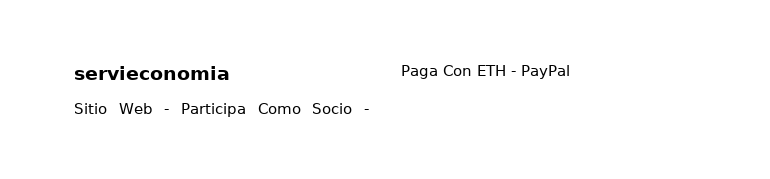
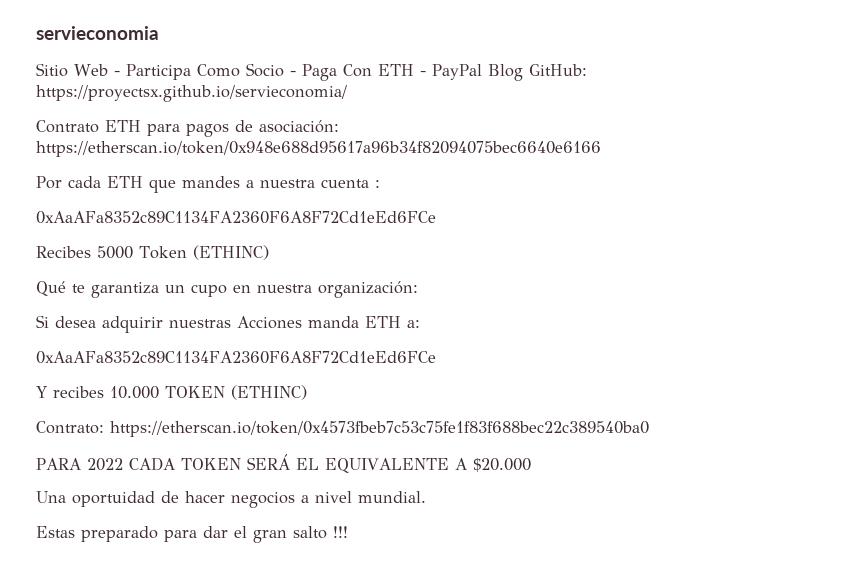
(570, 72) none -> [487,64,587,81] [36,85,347,102] [36,120,339,137] [36,141,601,157] [36,176,380,193] [36,211,436,224] [36,245,269,260] [36,281,418,298] [36,315,420,333] [36,351,436,364] [36,385,307,400] [36,421,649,437] [36,454,531,473] [36,491,426,508] [36,526,348,543] Blog GitHub: https://proyectsx.github.io/servieconomia/ // Contrato ETH para pagos de asociación: https://etherscan.io/token/0x948e688d95617a96b34f82094075bec6640e6166 // Por cada ETH que mandes a nuestra cuenta : // 0xAaAFa8352c89C1134FA2360F6A8F72Cd1eEd6FCe // Recibes 5000 Token (ETHINC) // Qué te garantiza un cupo en nuestra organización: // Si desea adquirir nuestras Acciones manda ETH a: // 0xAaAFa8352c89C1134FA2360F6A8F72Cd1eEd6FCe // Y recibes 10.000 TOKEN (ETHINC) // Contrato: https://etherscan.io/token/0x4573fbeb7c53c75fe1f83f688bec22c389540ba0 // PARA 2022 CADA TOKEN SERÁ EL EQUIVALENTE A $20.000 // Una oportuidad de hacer negocios a nivel mundial. // Estas preparado para dar el gran salto !!!

